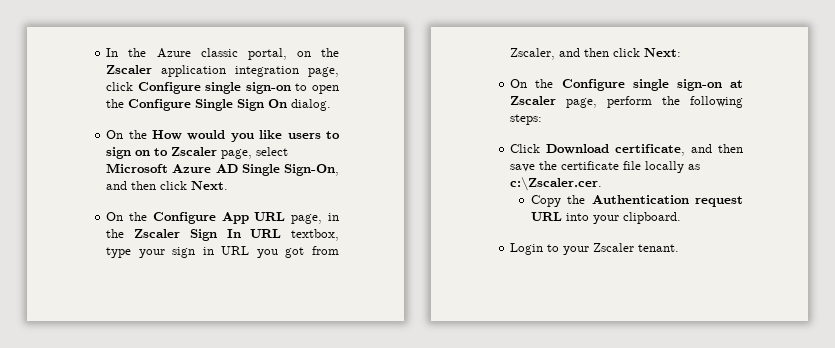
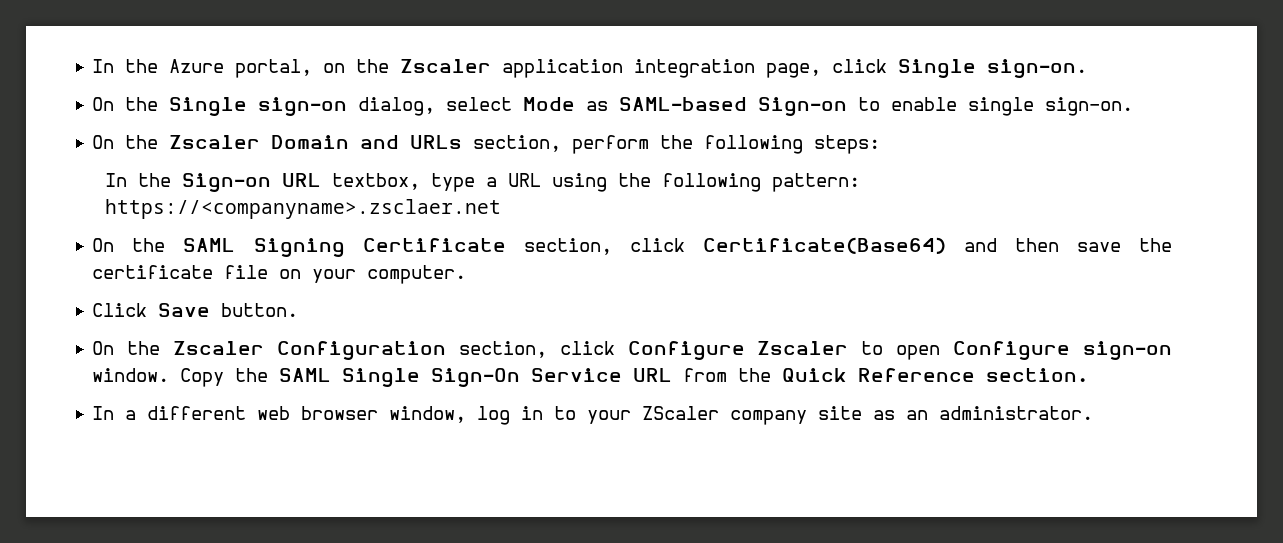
[200,48,238,57] classic -> (225, 66) none
[137,82,339,94] [106,99,332,111] [106,130,340,142] [106,147,289,159] [106,163,339,176] [106,181,229,190] [106,212,339,224] [106,229,339,241] [106,246,339,258] [510,48,682,60] [510,79,743,91] [510,96,743,108] [510,114,543,125] [510,144,686,156] Configure single sign-on to open the Configure Single Sign On dialog. // On the How would you like users to sign on to Zscaler page, select Microsoft Azure AD Single Sign-On, and then click Next. // On the Configure App URL page, in the Zscaler Sign In URL textbox, type your sign in URL you got from Zscaler, and then click Next: // On the Configure single sign-on at Zscaler page, perform the following steps: // Click Download certificate, -> [898,59,1088,78] [92,97,1134,116] [92,135,881,154] [104,173,860,192] [104,199,501,219] [92,237,946,257] Single sign-on. // On the Single sign-on dialog, select Mode as SAML-based Sign-on to enable single sign-on. // On the Zscaler Domain and URLs section, perform the following steps: // In the Sign-on URL textbox, type a URL using the following pattern: https://<companyname>.zsclaer.net // On the SAML Signing Certificate section, click Certificate(Base64)
[645,161,701,173] [510,177,603,191] [530,195,743,207] [530,212,681,224] [510,243,680,255] locally as c:\Zscaler.cer. // Copy the Authentication request URL into your clipboard. // Login to your Zscaler tenant. -> [279,265,467,284] [92,303,299,317] [92,341,1172,360] [92,368,1089,387] [92,406,1094,425] on your computer. // Click Save button. // On the Zscaler Configuration section, click Configure Zscaler to open Configure sign-on window. Copy the SAML Single Sign-On Service URL from the Quick Reference section. // In a different web browser window, log in to your ZScaler company site as an administrator.

